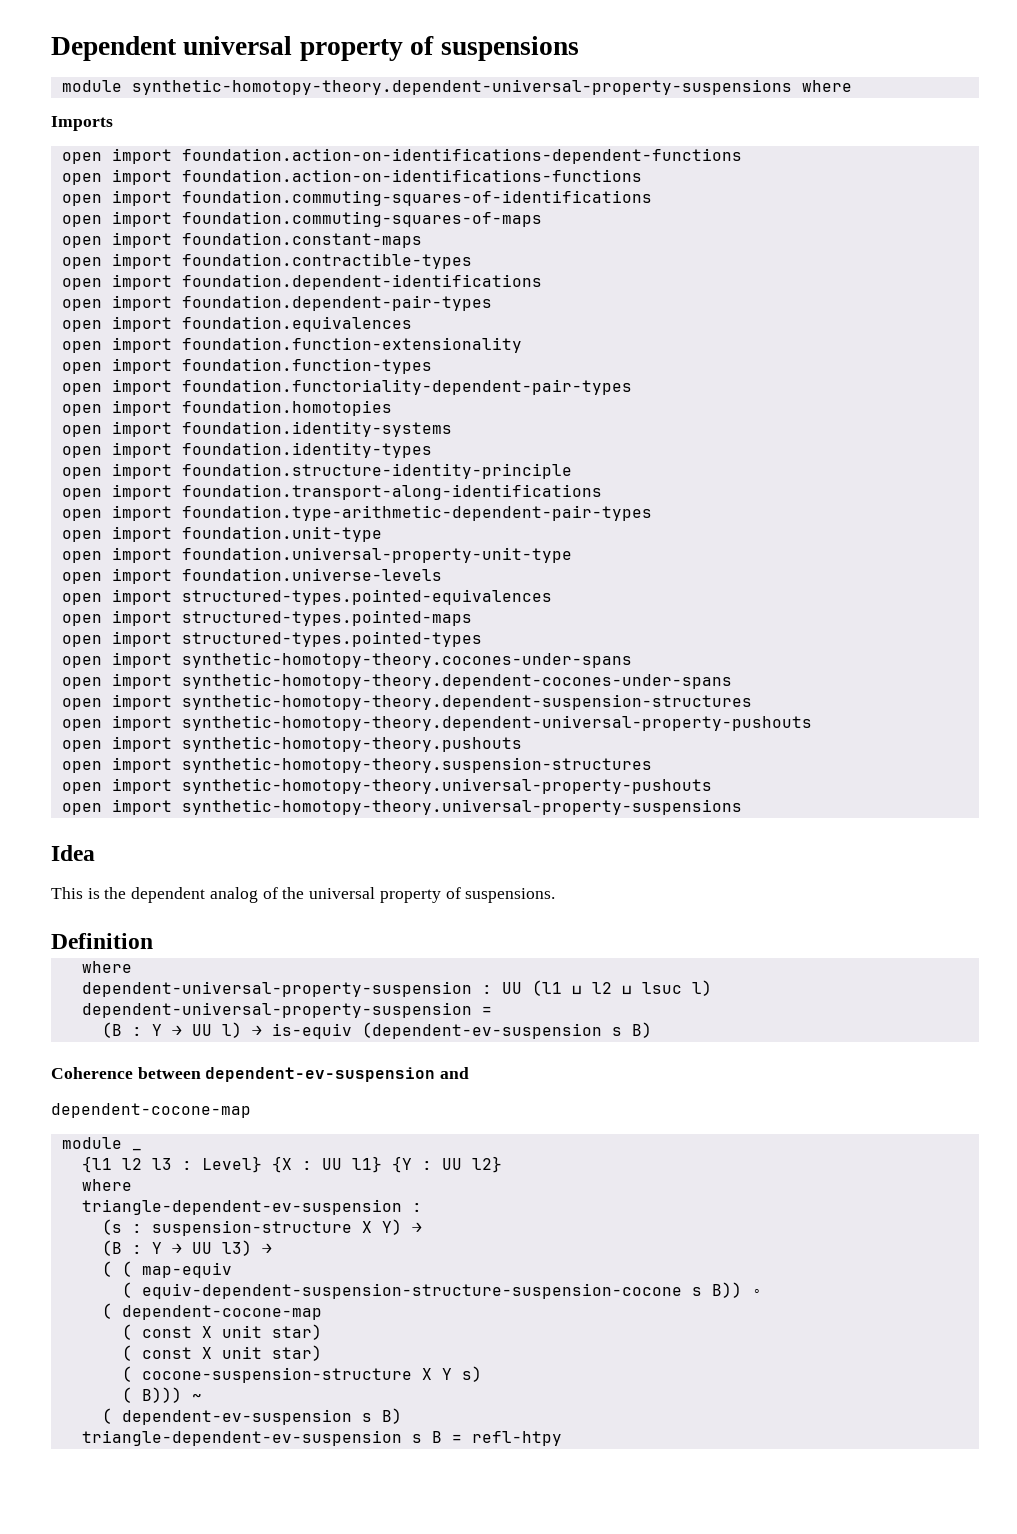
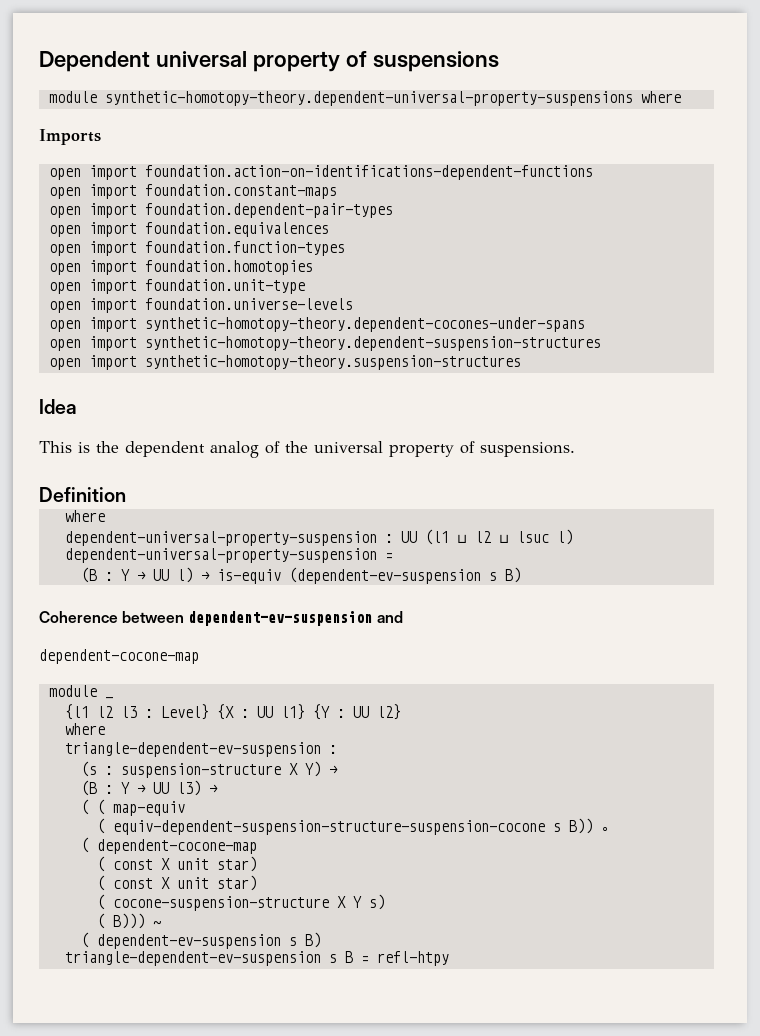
[181,169,642,182] [61,190,652,206] [61,211,542,227] [61,232,422,248] [61,253,472,269] [61,274,542,290] foundation.action-on-identifications-functions // open import foundation.commuting-squares-of-identifications // open import foundation.commuting-squares-of-maps // open import foundation.constant-maps // open import foundation.contractible-types // open import foundation.dependent-identifications -> [144,184,337,199] foundation.constant-maps
[61,337,522,353] // open import foundation.function-extensionality -> (329, 229) none
[61,379,632,395] // open import foundation.functoriality-dependent-pair-types -> (345, 248) none
[61,421,452,437] [61,442,432,458] [61,463,572,479] [61,484,602,500] [61,505,652,521] // open import foundation.identity-systems // open import foundation.identity-types // open import foundation.structure-identity-principle // open import foundation.transport-along-identifications // open import foundation.type-arithmetic-dependent-pair-types -> (313, 267) none
[61,547,572,563] // open import foundation.universal-property-unit-type -> (305, 286) none
[61,589,552,605] [61,610,472,626] [61,631,482,647] [61,652,632,668] // open import structured-types.pointed-equivalences // open import structured-types.pointed-maps // open import structured-types.pointed-types // open import synthetic-homotopy-theory.cocones-under-spans -> (353, 304) none
[181,715,812,731] [61,736,522,752] [61,757,652,773] [61,778,712,794] [61,799,742,815] synthetic-homotopy-theory.dependent-universal-property-pushouts // open import synthetic-homotopy-theory.pushouts // open import synthetic-homotopy-theory.suspension-structures // open import synthetic-homotopy-theory.universal-property-pushouts // open import synthetic-homotopy-theory.universal-property-suspensions -> [144,355,521,370] synthetic-homotopy-theory.suspension-structures

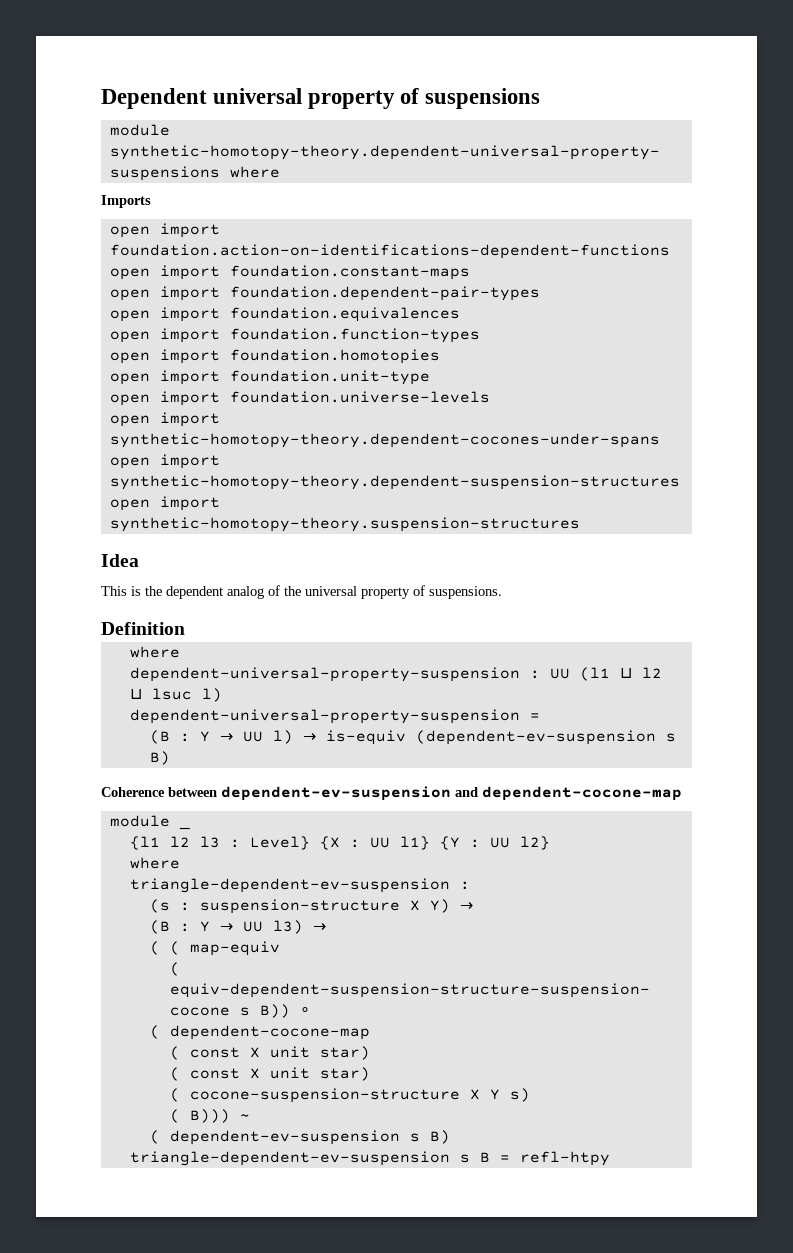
(403, 617) // -> (478, 792) none

